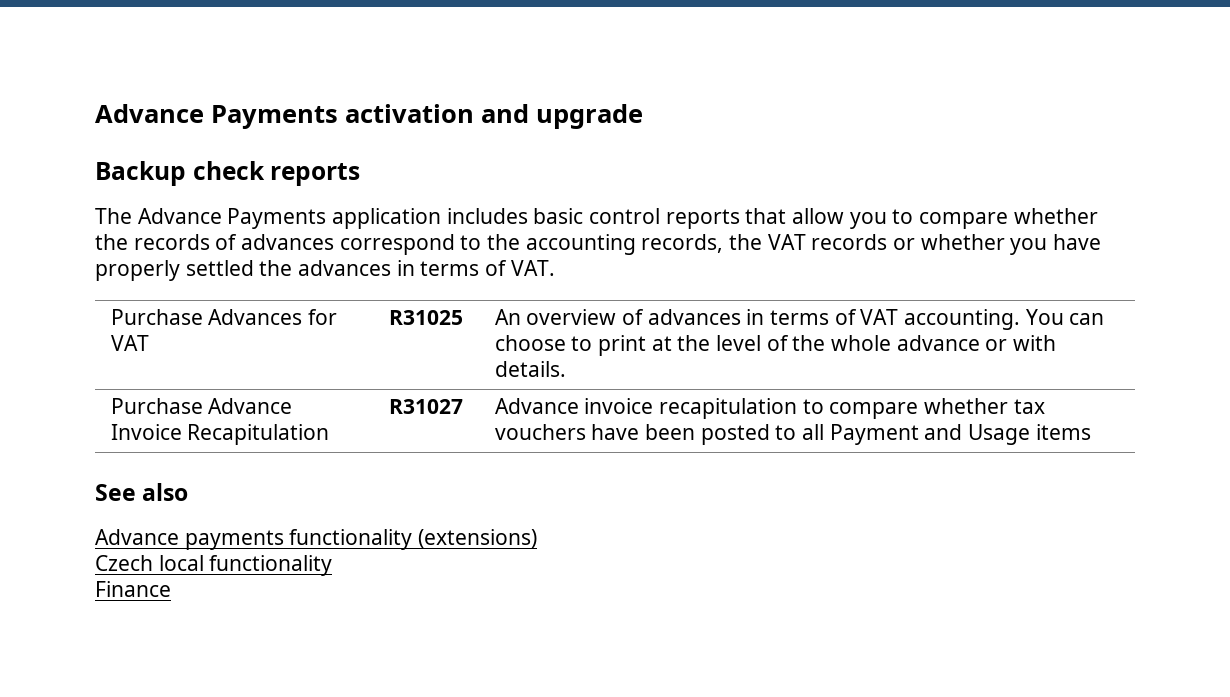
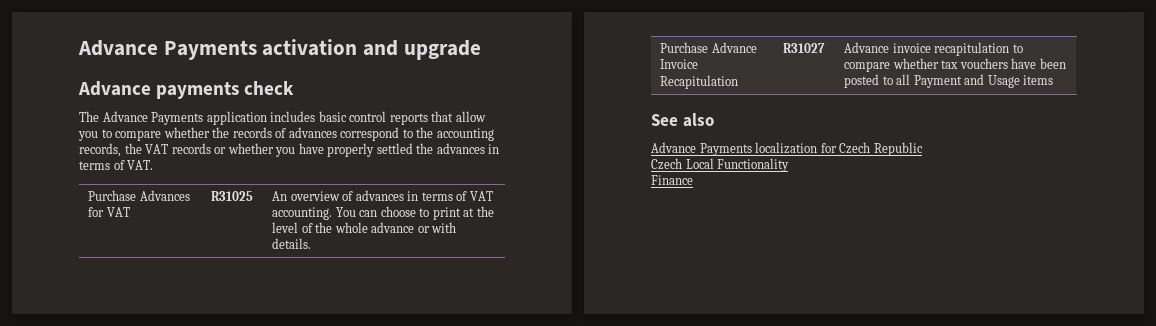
[95,161,186,186] Backup -> [78,81,240,99] Advance payments
[270,163,361,186] reports -> (295, 88) none
[184,529,538,550] [95,555,333,576] payments functionality (extensions) // Czech local functionality -> [699,142,923,156] [651,158,790,172] Payments localization for Czech Republic // Czech Local Functionality

